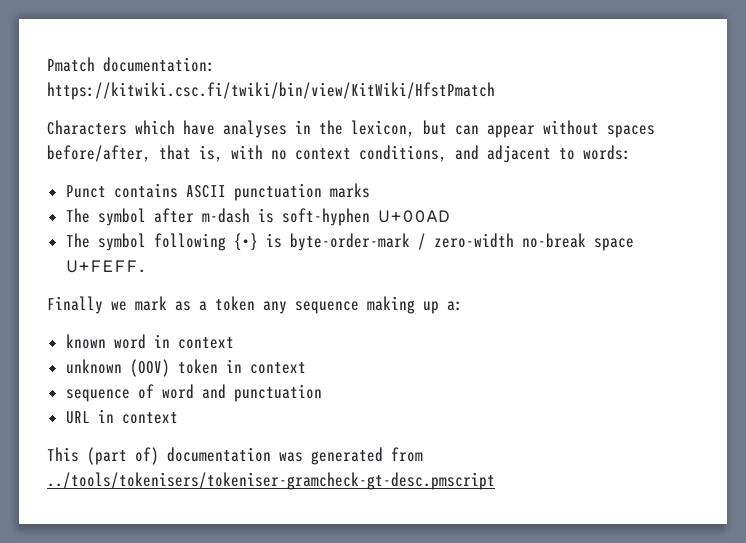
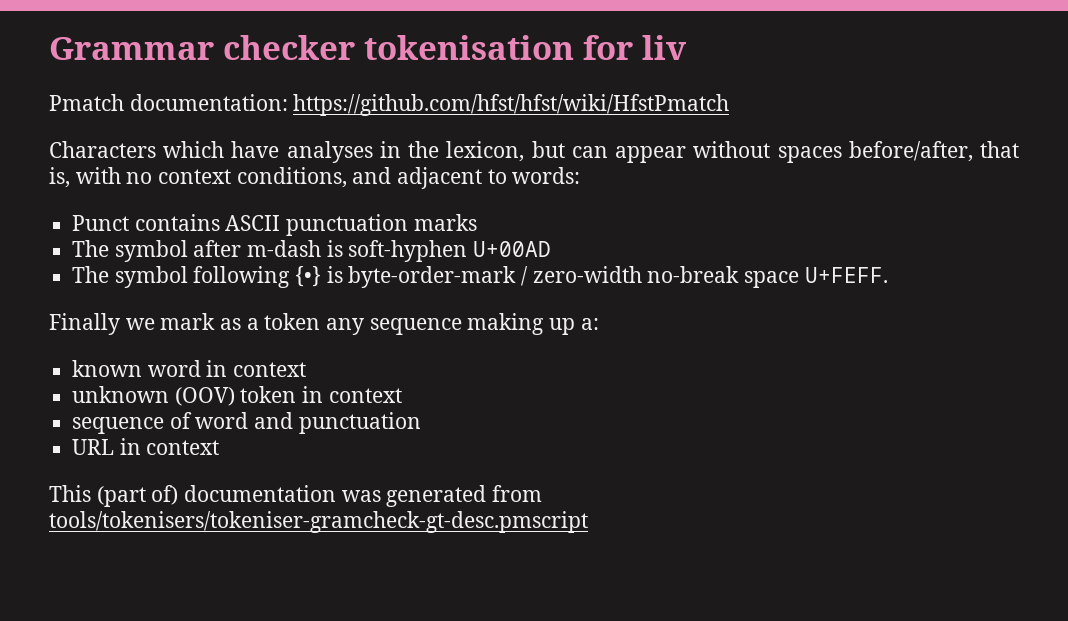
(47, 64) none -> [49,35,686,60] Grammar checker tokenisation for liv //
[47,82,495,100] https://kitwiki.csc.fi/twiki/bin/view/KitWiki/HfstPmatch -> [293,94,730,116] https://github.com/hfst/hfst/wiki/HfstPmatch
[47,472,495,490] ../tools/tokenisers/tokeniser-gramcheck-gt-desc.pmscript -> [49,511,588,533] tools/tokenisers/tokeniser-gramcheck-gt-desc.pmscript

